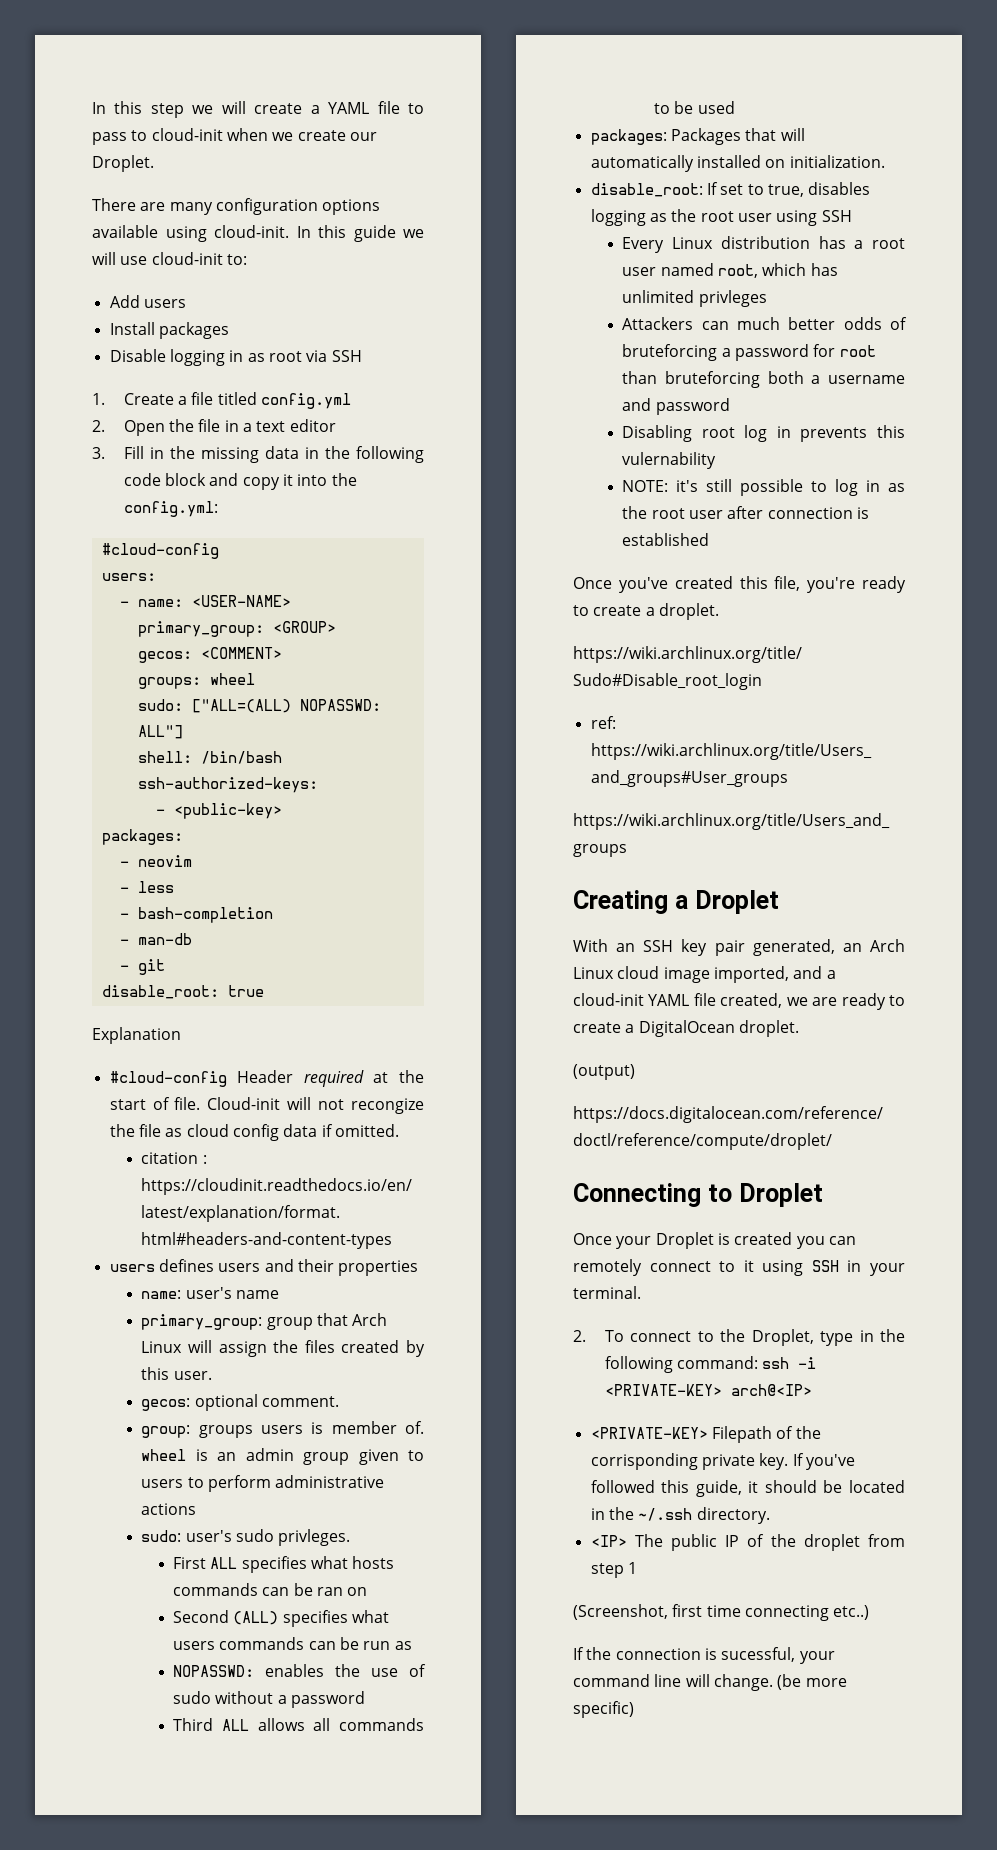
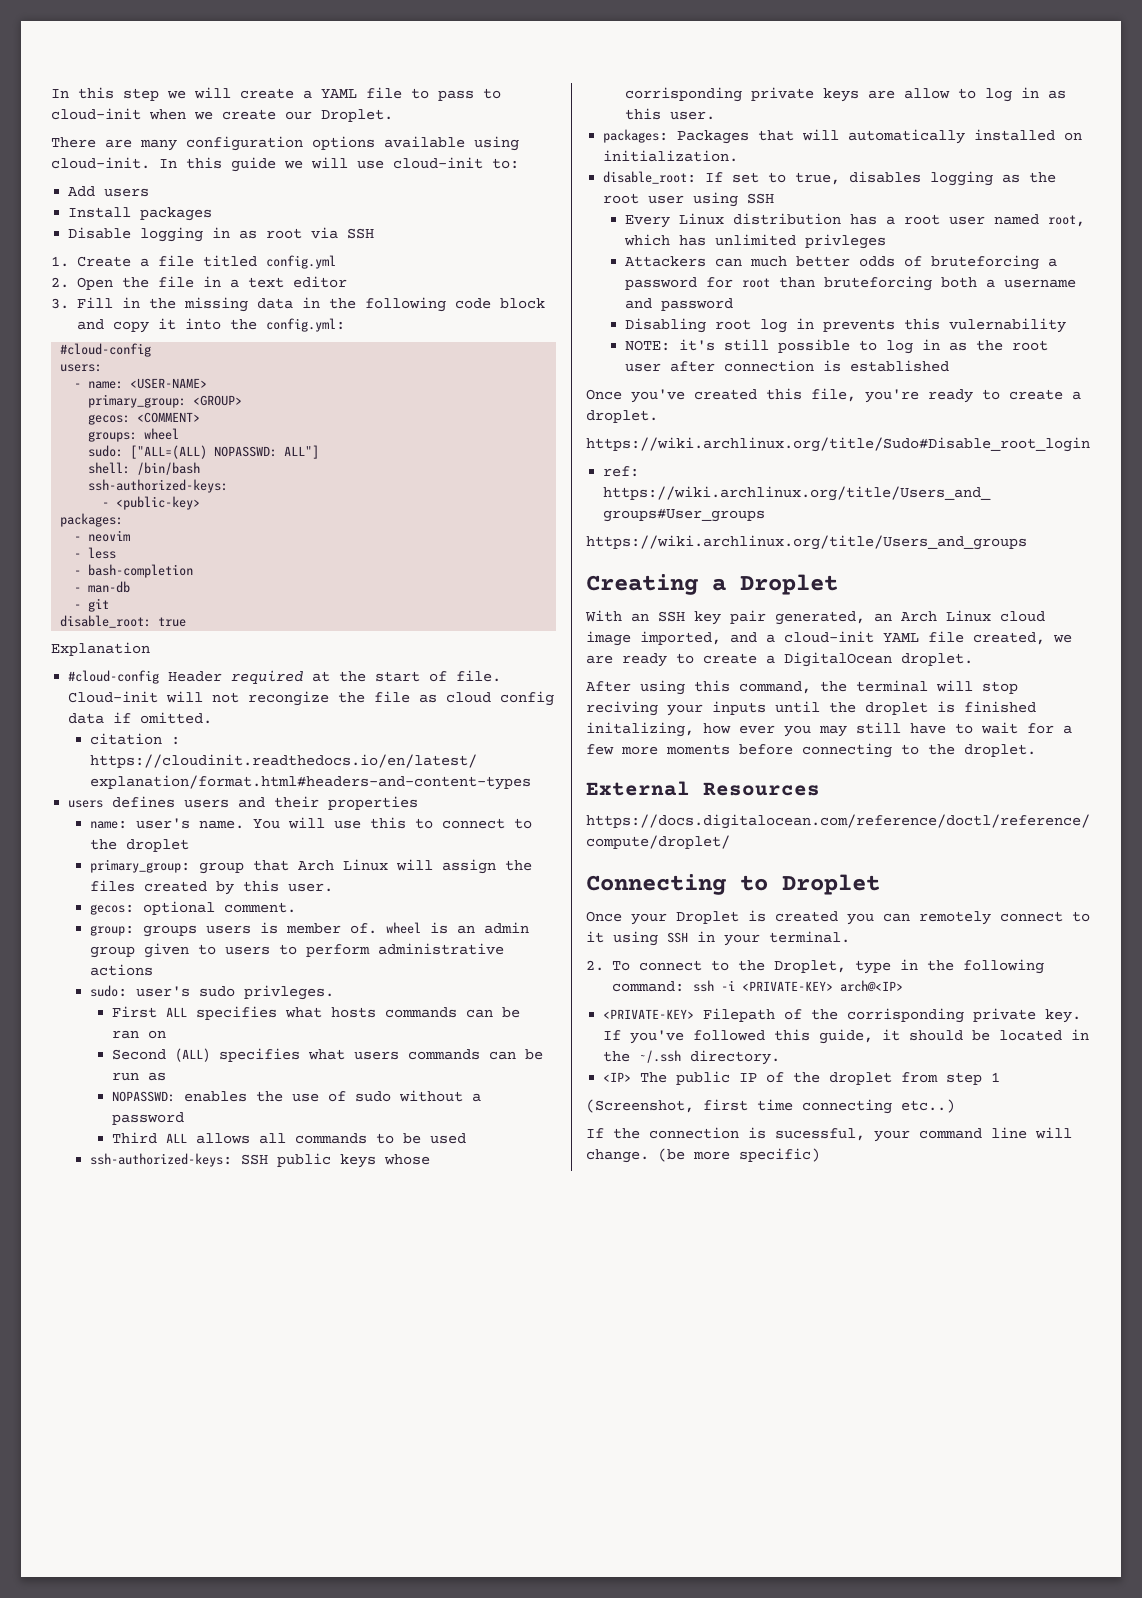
[235,1290,279,1299] name -> [199,817,533,829] [90,839,190,852] name. You will use this to connect to the droplet
(735, 107) none -> [90,1153,431,1168] [625,87,1067,102] [625,108,716,120] // ssh-authorized-keys: SSH public keys whose corrisponding private keys are allow to log in as this user.
[573,1064,635,1080] (output) -> [586,680,1018,695] [586,701,1036,716] [586,722,1072,737] [586,743,1036,758] [586,781,820,796] After using this command, the terminal will stop reciving your inputs until the droplet is finished initalizing, how ever you may still have to wait for a few more moments before connecting to the droplet. // External Resources

